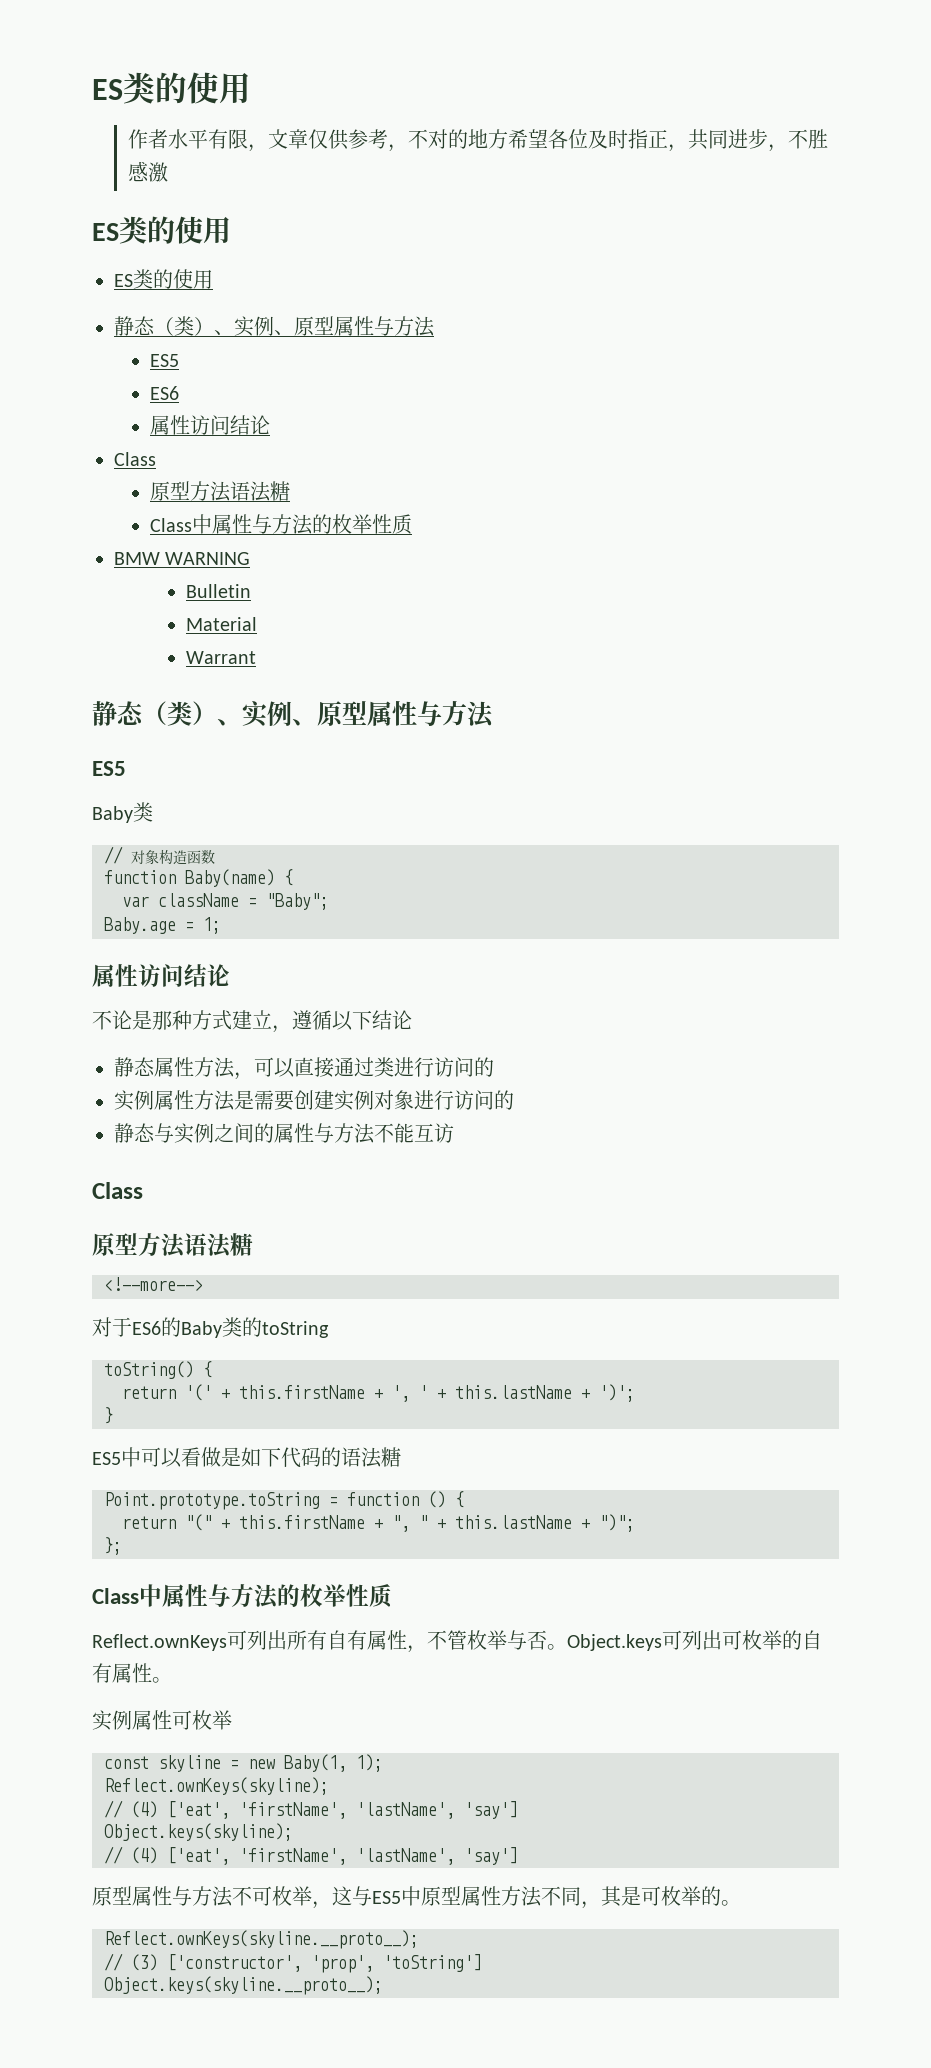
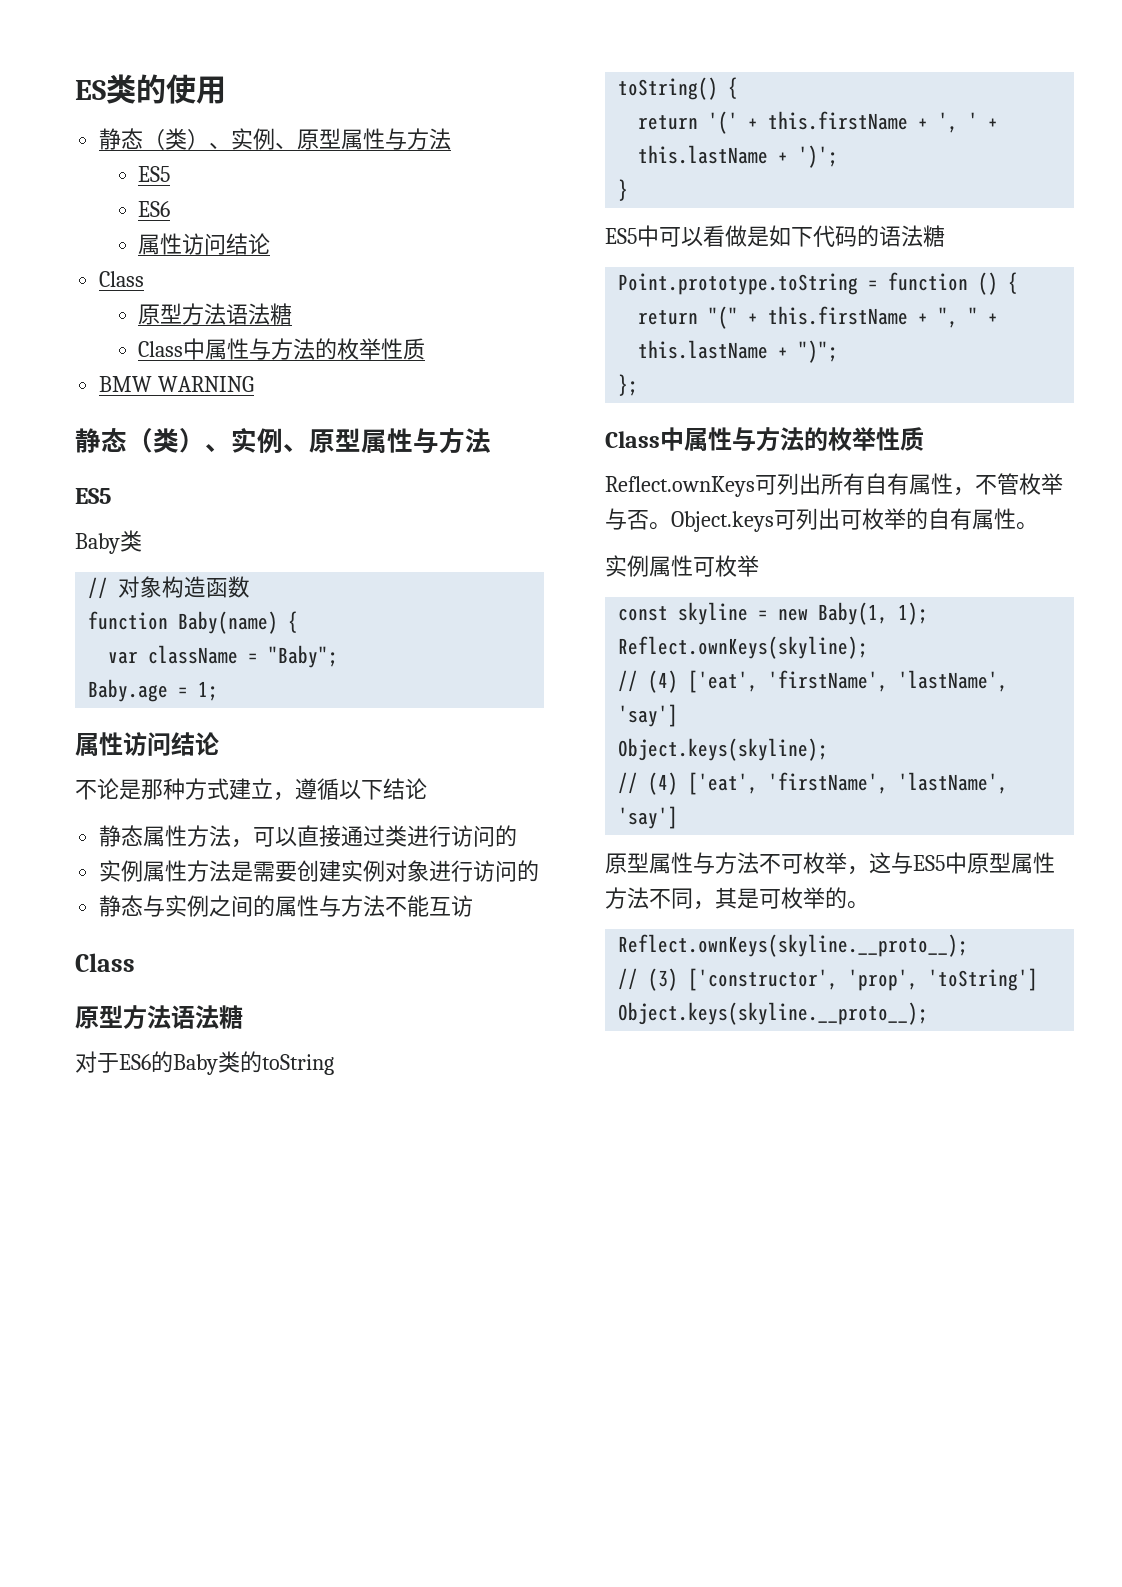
[92,72,251,104] [128,129,829,152] [128,161,169,182] [92,216,231,244] [114,269,213,289] ES类的使用 // 作者水平有限，文章仅供参考，不对的地方希望各位及时指正，共同进步，不胜感激 // ES类的使用 // ES类的使用 -> [75,74,226,104] ES类的使用
[186,584,252,598] [186,617,258,631] [186,651,257,664] // Bulletin // Material // Warrant -> (255, 384) none
[104,1277,203,1291] // <!--more--> -> (243, 1017) none

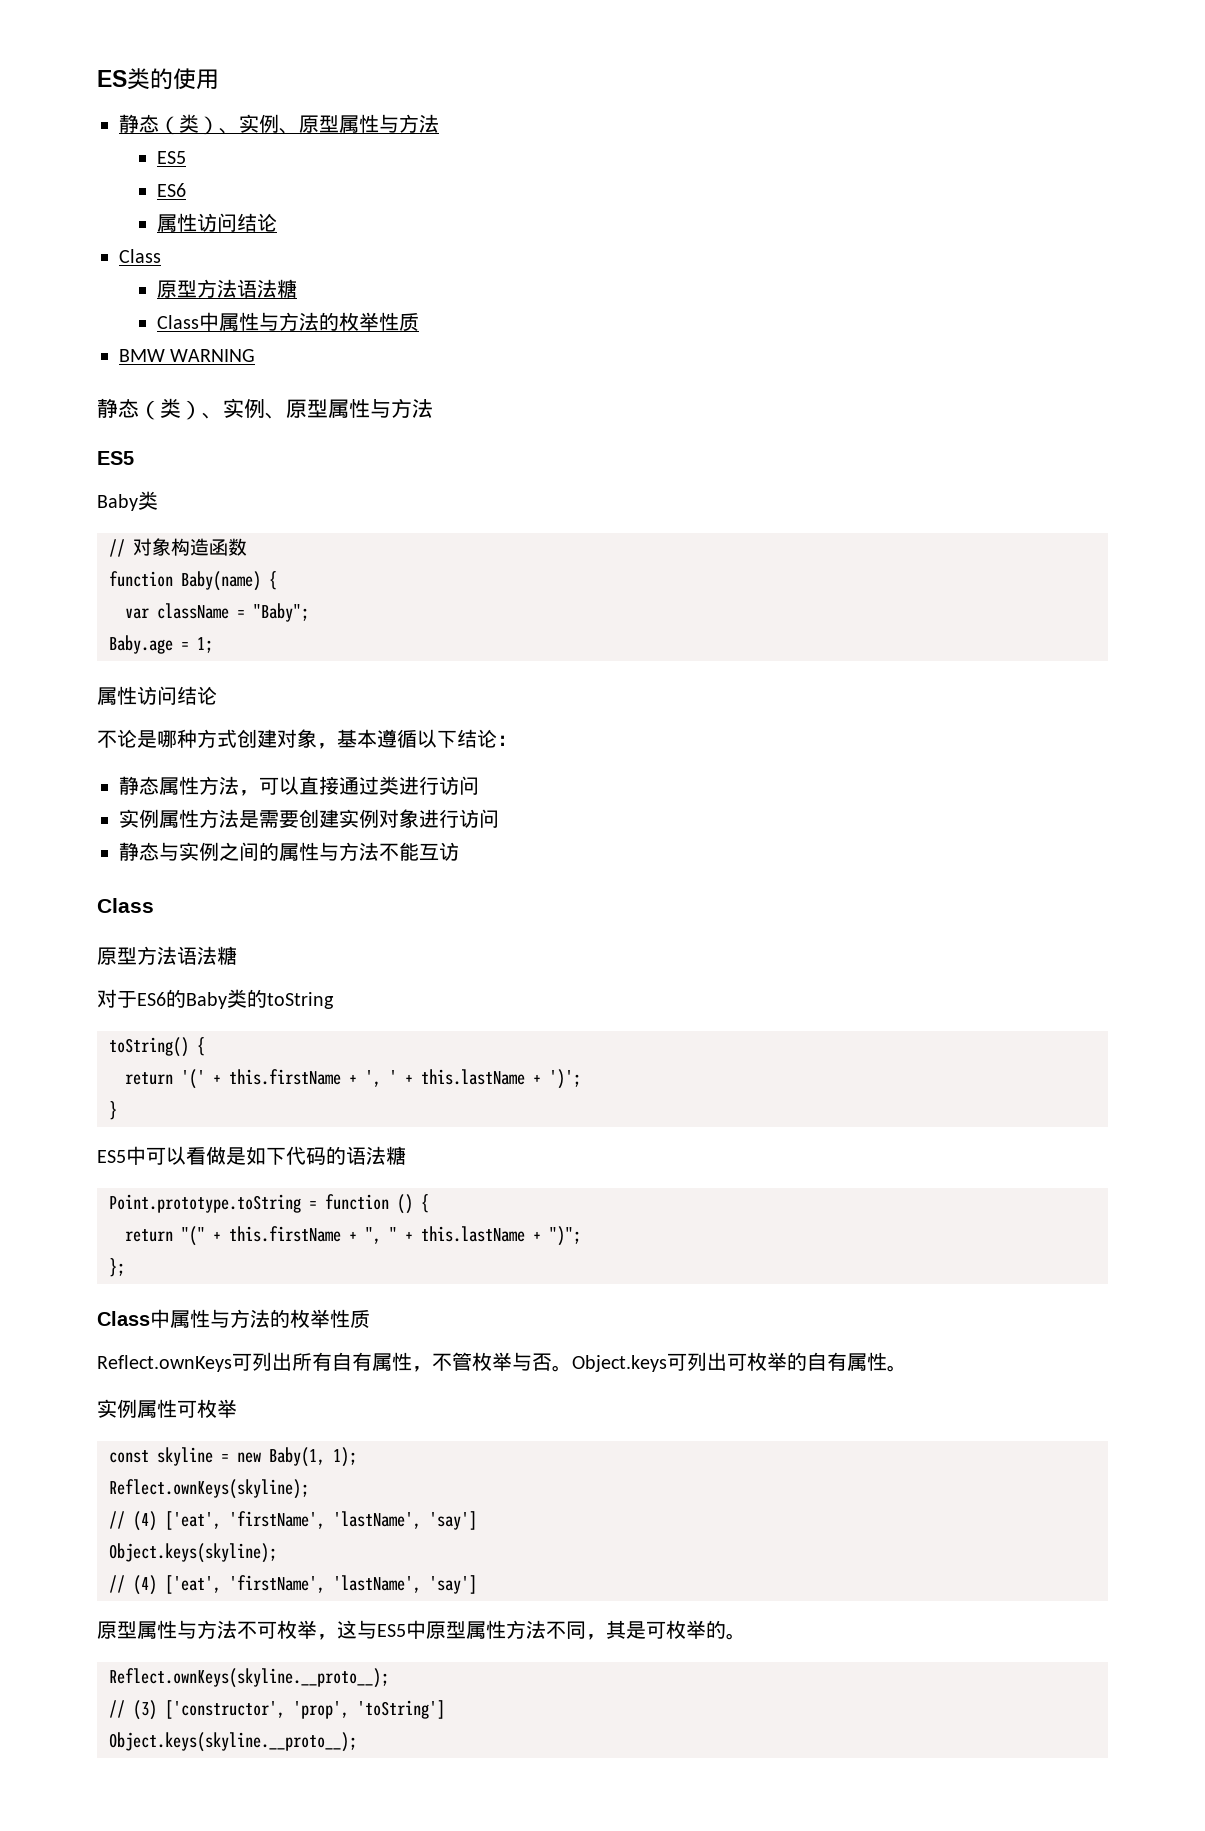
[141,778,295,801] 那种方式建立， -> [157,729,377,749] 哪种方式创建对象，基本
(427, 789) none -> [497,735,517,746] ：
[495,825,518,847] 的 -> (479, 785) none
[517,860,540,882] 的 -> (499, 818) none

